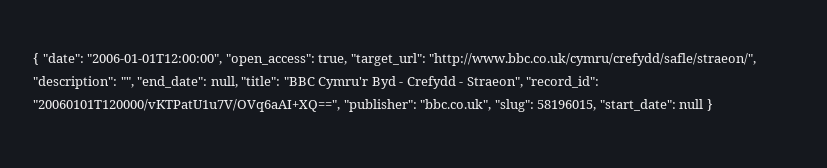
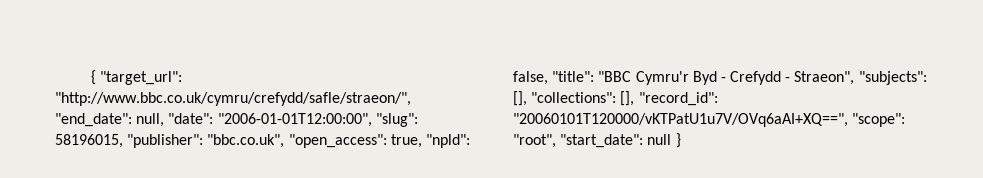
[42,53,757,66] [33,76,238,89] "date": "2006-01-01T12:00:00", "open_access": true, "target_url": "http://www.bbc.co.uk/cymru/crefydd/safle/straeon/", "description": "", "end_date": null, -> [100,71,183,85] [55,92,411,106] [55,113,418,127] [55,134,470,148] [513,71,548,85] "target_url": "http://www.bbc.co.uk/cymru/crefydd/safle/straeon/", "end_date": null, "date": "2006-01-01T12:00:00", "slug": 58196015, "publisher": "bbc.co.uk", "open_access": true, "npld": false,
[526,76,600,88] [33,99,597,112] "record_id": "20060101T120000/vKTPatU1u7V/OVq6aAI+XQ==", "publisher": "bbc.co.uk", "slug": 58196015, -> [858,71,927,85] [513,91,718,106] [513,113,906,127] [513,134,556,148] "subjects": [], "collections": [], "record_id": "20060101T120000/vKTPatU1u7V/OVq6aAI+XQ==", "scope": "root",

